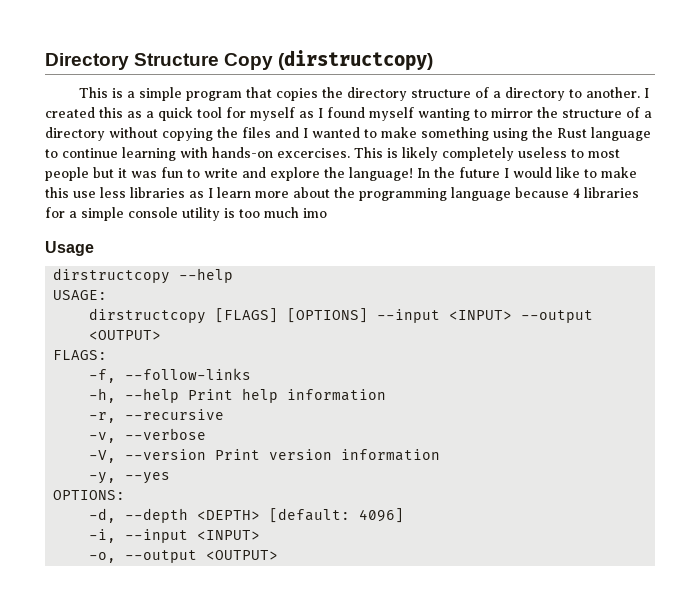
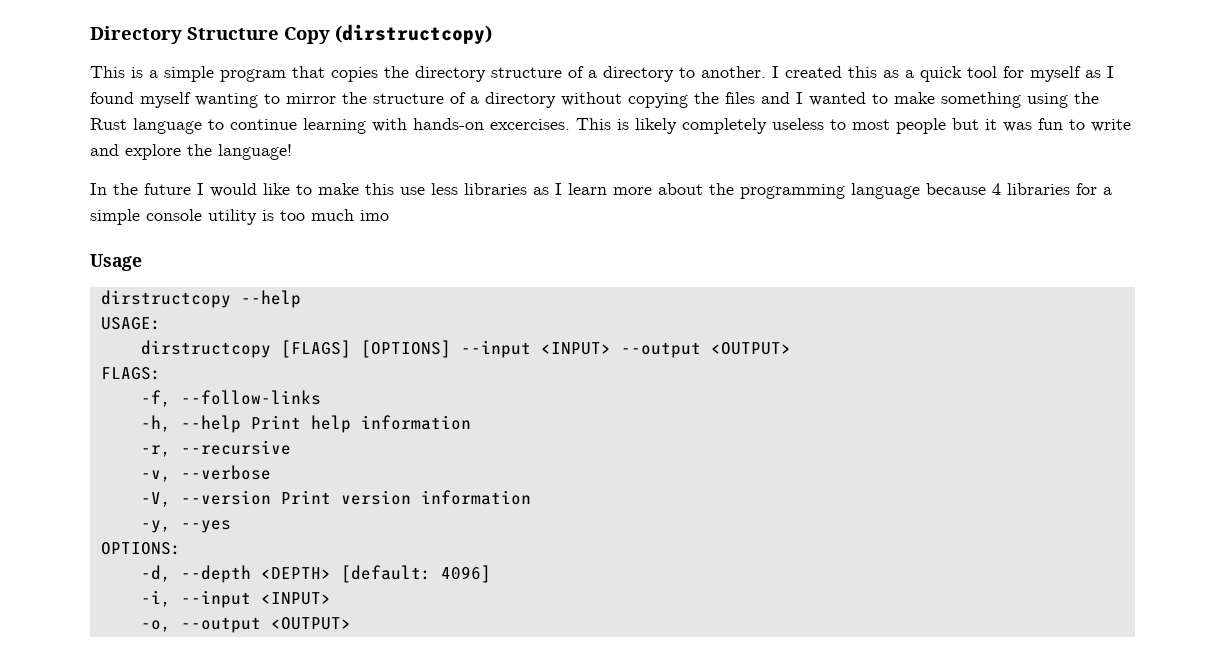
(413, 174) none -> (292, 152) //

